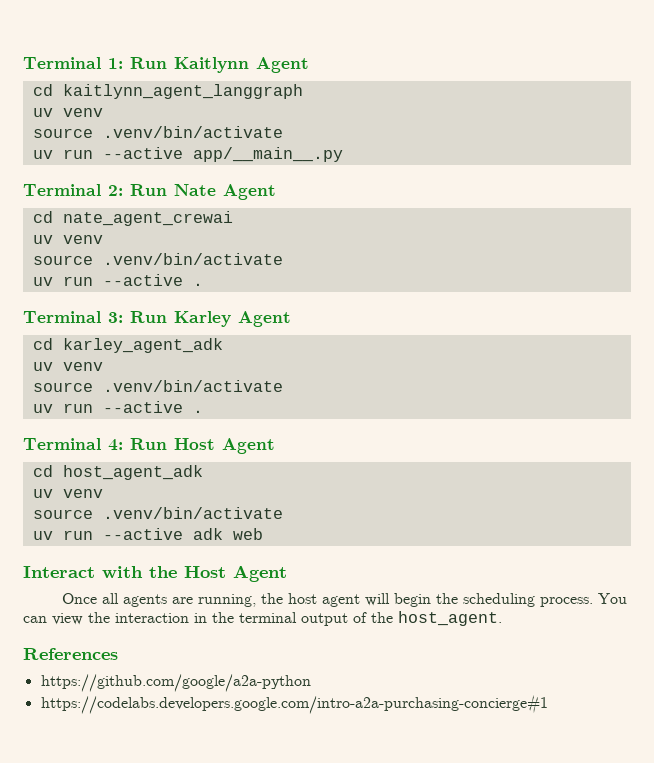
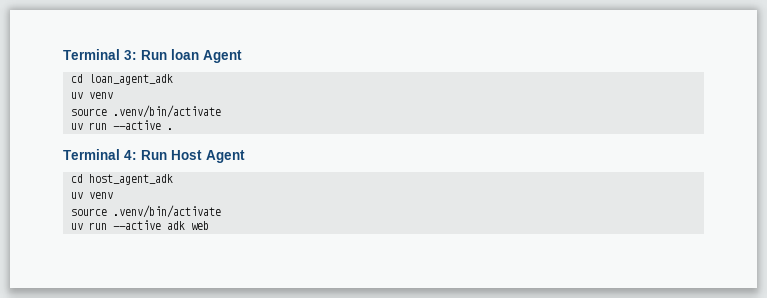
[23,57,309,73] [32,84,303,99] [32,108,103,117] [32,126,283,138] [32,147,343,162] [23,184,276,200] [32,211,233,226] [32,235,103,244] [32,253,283,265] [32,274,203,286] [23,311,291,327] [32,338,223,353] Terminal 1: Run Kaitlynn Agent // cd kaitlynn_agent_langgraph // uv venv // source .venv/bin/activate // uv run --active app/__main__.py // Terminal 2: Run Nate Agent // cd nate_agent_crewai // uv venv // source .venv/bin/activate // uv run --active . // Terminal 3: Run Karley Agent // cd karley_agent_adk -> [63,49,242,63] [70,74,173,85] Terminal 3: Run loan Agent // cd loan_agent_adk
[23,565,287,582] [61,593,627,607] [23,611,502,626] [23,648,118,660] [40,674,311,692] [40,694,548,714] // Interact with the Host Agent // Once all agents are running, the host agent will begin the scheduling process. You can view the interaction in the terminal output of the host_agent. // References // https://github.com/google/a2a-python // https://codelabs.developers.google.com/intro-a2a-purchasing-concierge#1 -> (209, 225) none

